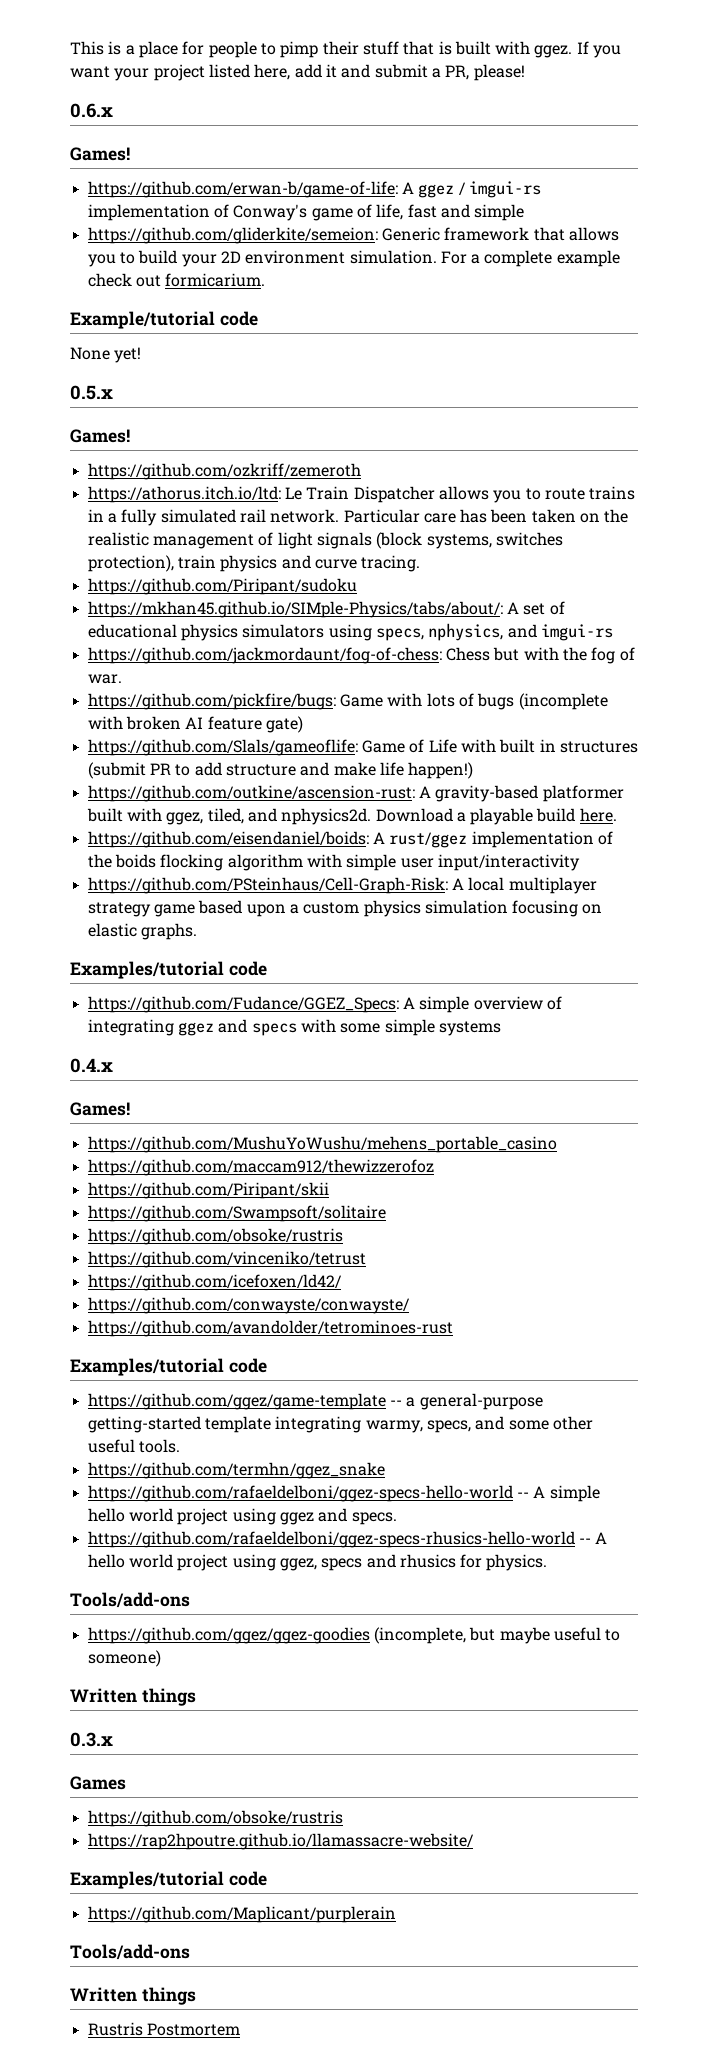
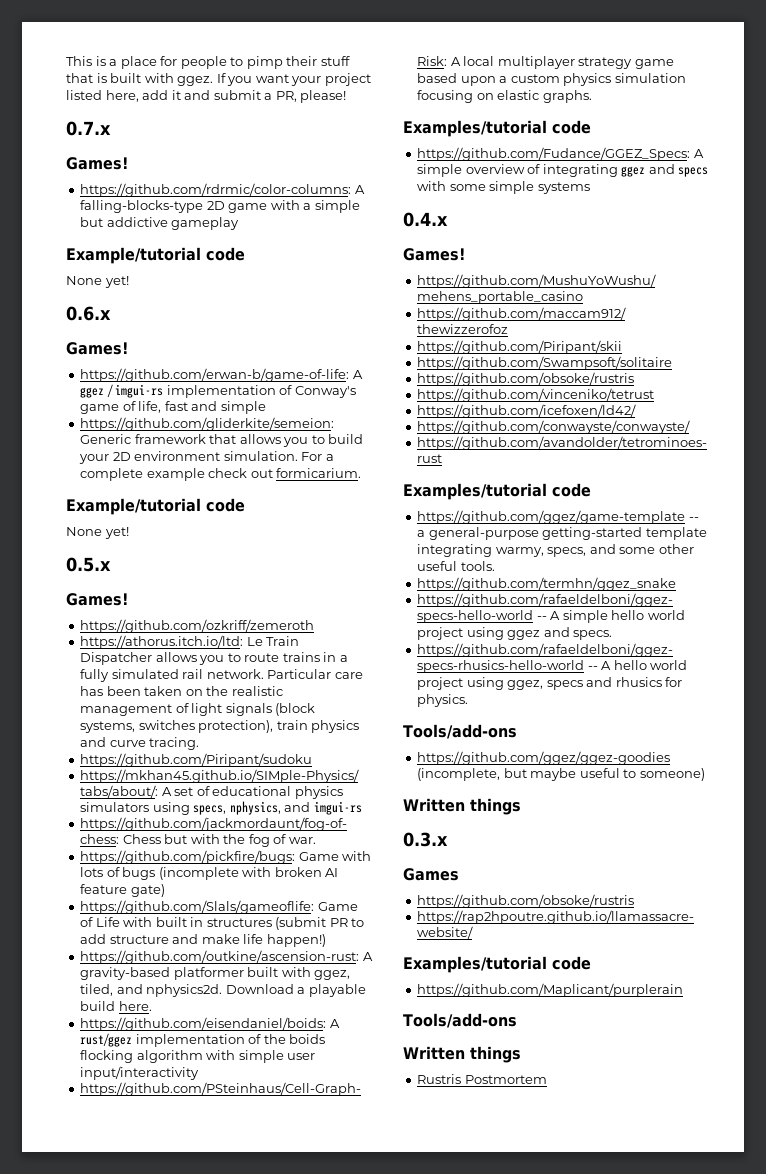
(525, 72) none -> [66,121,111,136] [66,157,129,170] [80,183,365,197] [80,200,360,213] [80,217,240,230] [66,247,245,264] [66,276,129,288] // 0.7.x // Games! // https://github.com/rdrmic/color-columns: A falling-blocks-type 2D game with a simple but addictive gameplay // Example/tutorial code // None yet!

